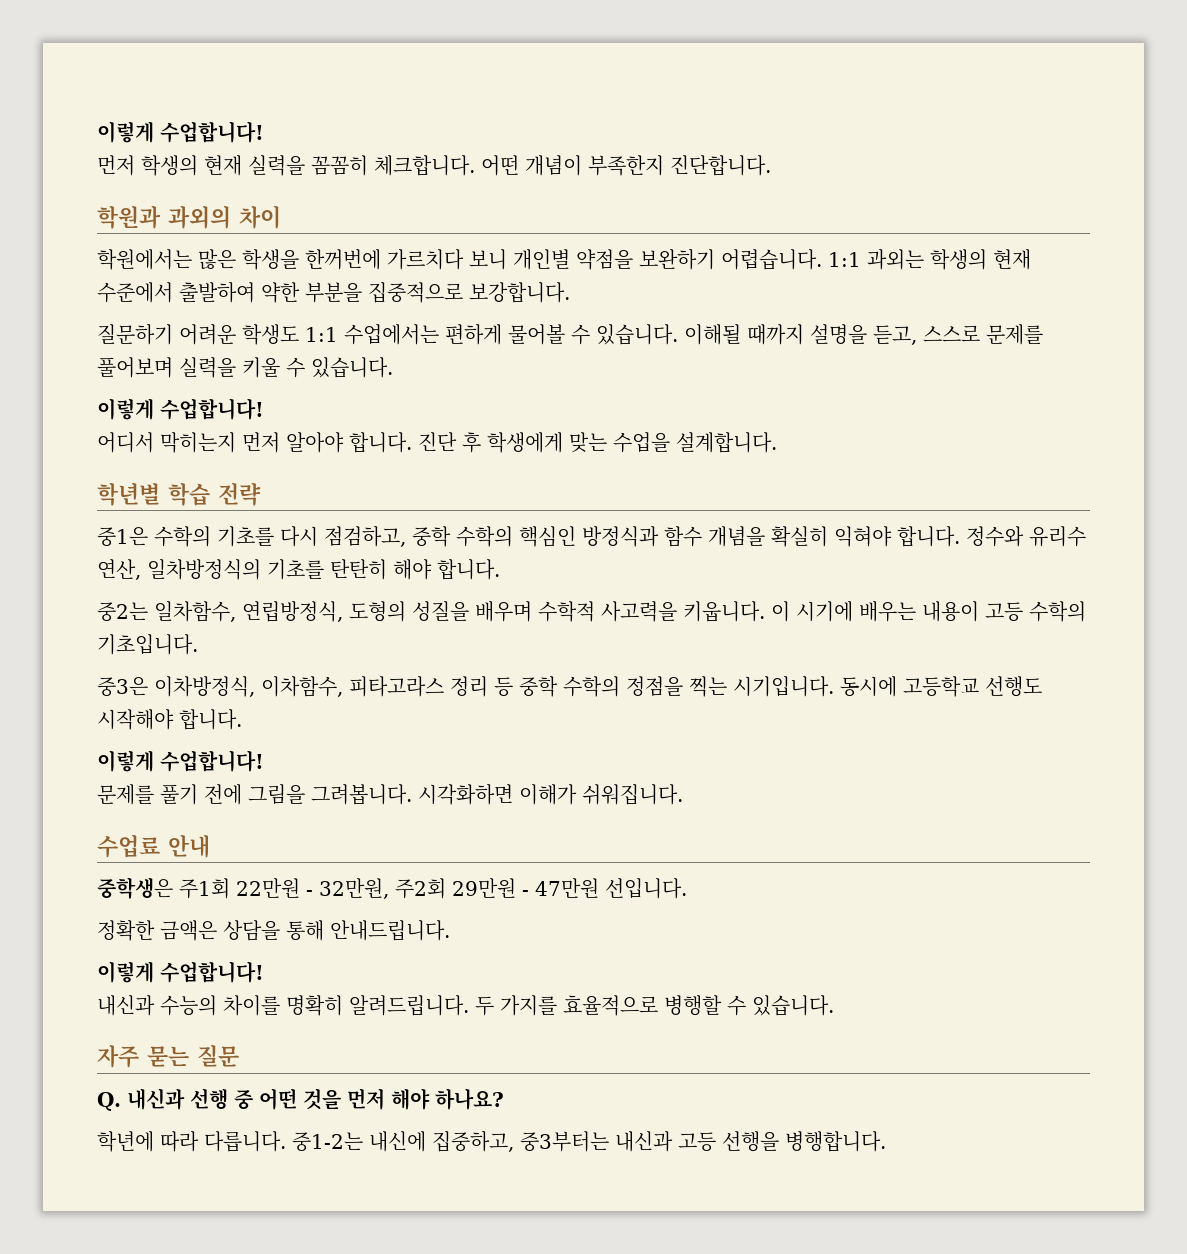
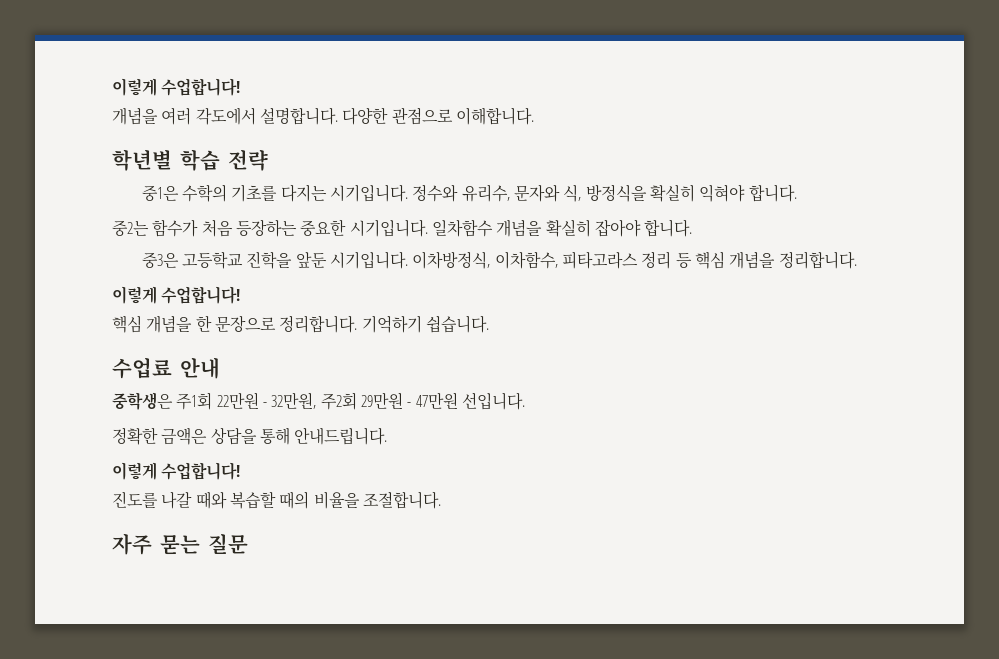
[97,121,264,143] [97,155,771,176] [97,205,281,229] [97,249,1031,270] [97,282,570,303] [97,324,1043,345] [97,357,393,378] [97,398,264,420] [97,432,777,453] 이렇게 수업합니다! // 먼저 학생의 현재 실력을 꼼꼼히 체크합니다. 어떤 개념이 부족한지 진단합니다. // 학원과 과외의 차이 // 학원에서는 많은 학생을 한꺼번에 가르치다 보니 개인별 약점을 보완하기 어렵습니다. 1:1 과외는 학생의 현재 수준에서 출발하여 약한 부분을 집중적으로 보강합니다. // 질문하기 어려운 학생도 1:1 수업에서는 편하게 물어볼 수 있습니다. 이해될 때까지 설명을 듣고, 스스로 문제를 풀어보며 실력을 키울 수 있습니다. // 이렇게 수업합니다! // 어디서 막히는지 먼저 알아야 합니다. 진단 후 학생에게 맞는 수업을 설계합니다. -> [112,78,241,96] [112,107,534,125] 이렇게 수업합니다! // 개념을 여러 각도에서 설명합니다. 다양한 관점으로 이해합니다.
[280,526,1086,547] [97,559,500,580] [97,601,1086,622] [97,634,198,655] [97,677,148,697] 다시 점검하고, 중학 수학의 핵심인 방정식과 함수 개념을 확실히 익혀야 합니다. 정수와 유리수 연산, 일차방정식의 기초를 탄탄히 해야 합니다. // 중2는 일차함수, 연립방정식, 도형의 성질을 배우며 수학적 사고력을 키웁니다. 이 시기에 배우는 내용이 고등 수학의 기초입니다. // 중3은 -> [280,184,797,202] [112,219,693,237] [141,251,409,269] 다지는 시기입니다. 정수와 유리수, 문자와 식, 방정식을 확실히 익혀야 합니다. // 중2는 함수가 처음 등장하는 중요한 시기입니다. 일차함수 개념을 확실히 잡아야 합니다. // 중3은 고등학교 진학을 앞둔 시기입니다.
[519,676,1042,697] [97,709,242,730] [97,750,264,772] [97,784,683,805] 중학 수학의 정점을 찍는 시기입니다. 동시에 고등학교 선행도 시작해야 합니다. // 이렇게 수업합니다! // 문제를 풀기 전에 그림을 그려봅니다. 시각화하면 이해가 쉬워집니다. -> [694,251,857,269] [112,286,241,304] [112,315,489,333] 핵심 개념을 정리합니다. // 이렇게 수업합니다! // 핵심 개념을 한 문장으로 정리합니다. 기억하기 쉽습니다.
[97,995,834,1016] [97,1045,239,1068] [97,1088,504,1111] [97,1131,886,1152] 내신과 수능의 차이를 명확히 알려드립니다. 두 가지를 효율적으로 병행할 수 있습니다. // 자주 묻는 질문 // Q. 내신과 선행 중 어떤 것을 먼저 해야 하나요? // 학년에 따라 다릅니다. 중1-2는 내신에 집중하고, 중3부터는 내신과 고등 선행을 병행합니다. -> [112,491,441,509] [112,533,248,555] 진도를 나갈 때와 복습할 때의 비율을 조절합니다. // 자주 묻는 질문

